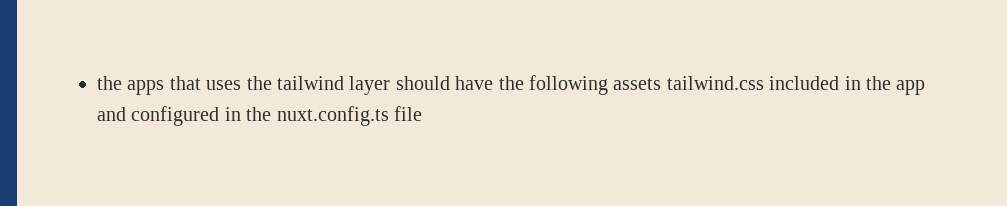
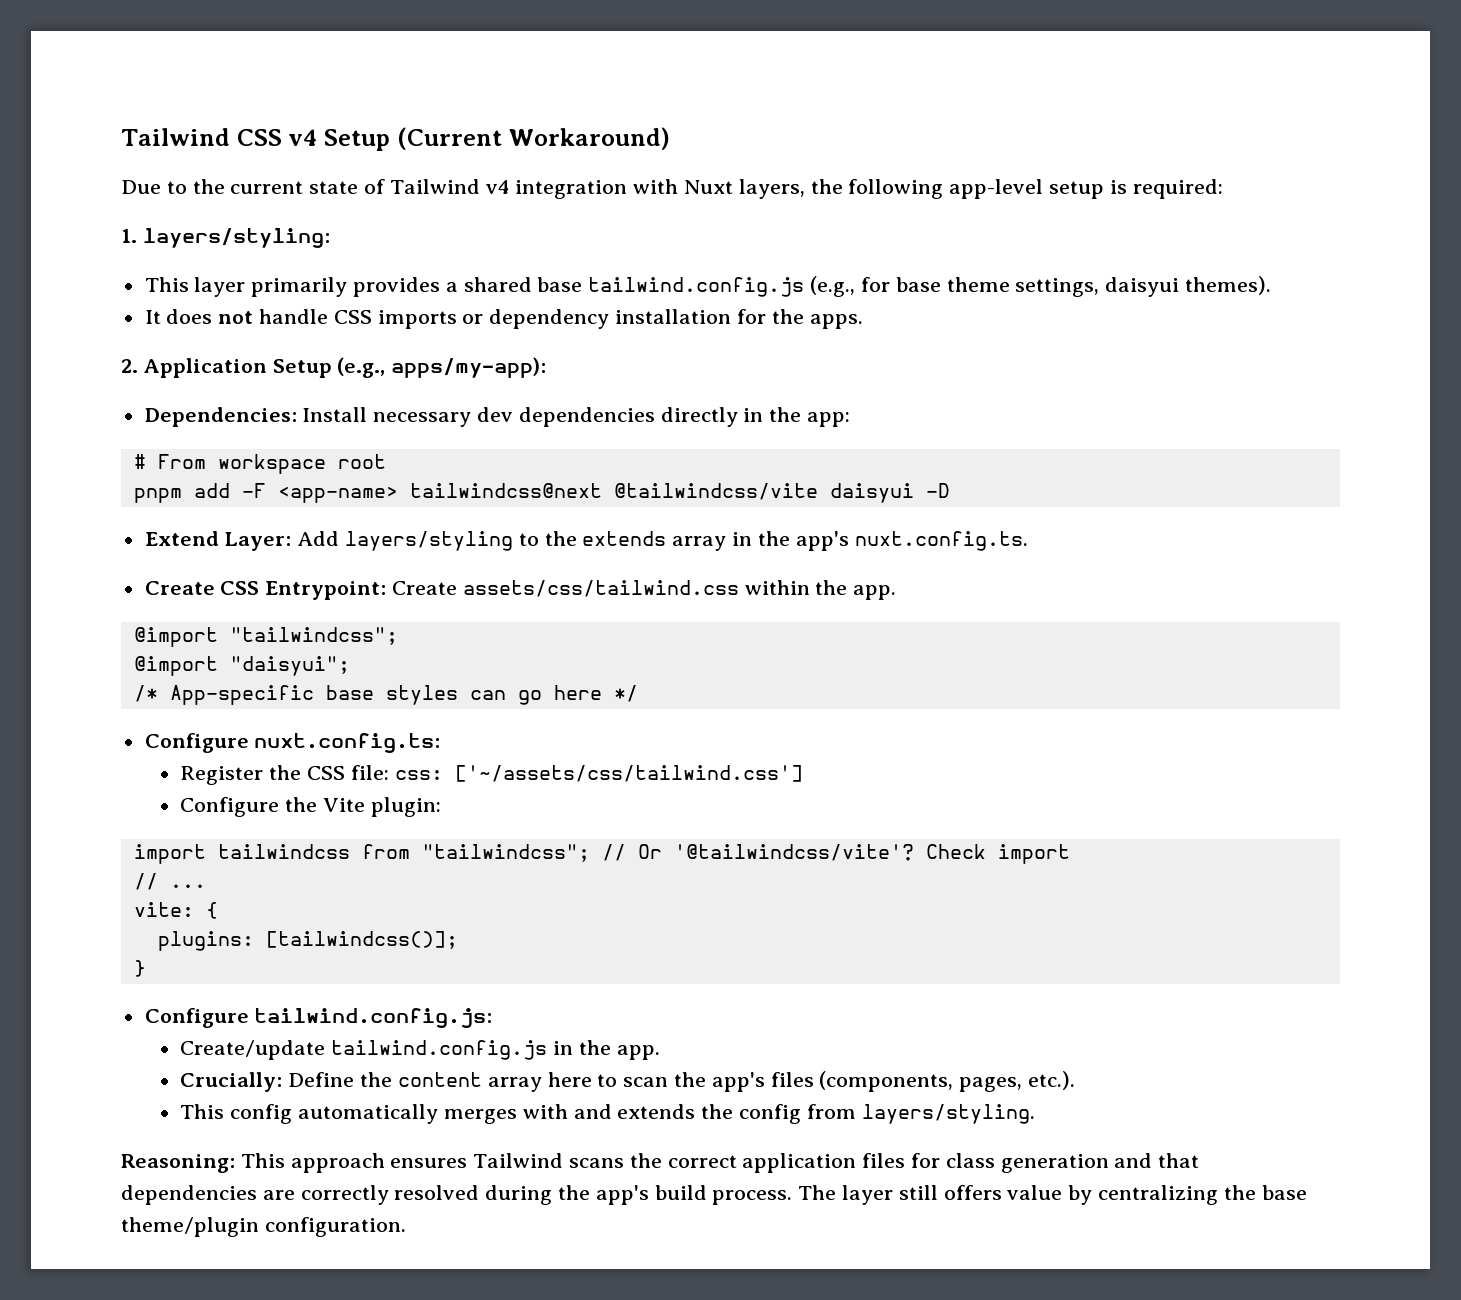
[97,75,926,95] [97,106,422,126] the apps that uses the tailwind layer should have the following assets tailwind.css included in the app and configured in the nuxt.config.ts file -> [121,127,670,151] [121,179,1223,199] [121,228,330,248] [144,276,1271,297] [144,309,863,329] [121,357,547,378] [144,407,851,427] [133,454,386,474] [133,483,950,503] [144,531,1028,551] [144,580,897,600] [133,627,398,647] [133,656,350,676] [133,685,638,705] [144,733,441,753] [180,765,803,785] [180,797,441,817] [133,844,1070,864] [133,873,206,890] [133,902,218,919] [157,931,458,951] [133,960,146,977] [144,1008,493,1028] [180,1040,660,1060] [180,1071,1075,1092] [180,1104,1035,1124] [121,1153,1200,1173] [121,1185,1307,1205] [121,1217,406,1237] Tailwind CSS v4 Setup (Current Workaround) // Due to the current state of Tailwind v4 integration with Nuxt layers, the following app-level setup is required: // 1. layers/styling: // This layer primarily provides a shared base tailwind.config.js (e.g., for base theme settings, daisyui themes). // It does not handle CSS imports or dependency installation for the apps. // 2. Application Setup (e.g., apps/my-app): // Dependencies: Install necessary dev dependencies directly in the app: // # From workspace root // pnpm add -F <app-name> tailwindcss@next @tailwindcss/vite daisyui -D // Extend Layer: Add layers/styling to the extends array in the app's nuxt.config.ts. // Create CSS Entrypoint: Create assets/css/tailwind.css within the app. // @import "tailwindcss"; // @import "daisyui"; // /* App-specific base styles can go here */ // Configure nuxt.config.ts: // Register the CSS file: css: ['~/assets/css/tailwind.css'] // Configure the Vite plugin: // import tailwindcss from "tailwindcss"; // Or '@tailwindcss/vite'? Check import // // ... // vite: { // plugins: [tailwindcss()]; // } // Configure tailwind.config.js: // Create/update tailwind.config.js in the app. // Crucially: Define the content array here to scan the app's files (components, pages, etc.). // This config automatically merges with and extends the config from layers/styling. // Reasoning: This approach ensures Tailwind scans the correct application files for class generation and that dependencies are correctly resolved during the app's build process. The layer still offers value by centralizing the base theme/plugin configuration.

